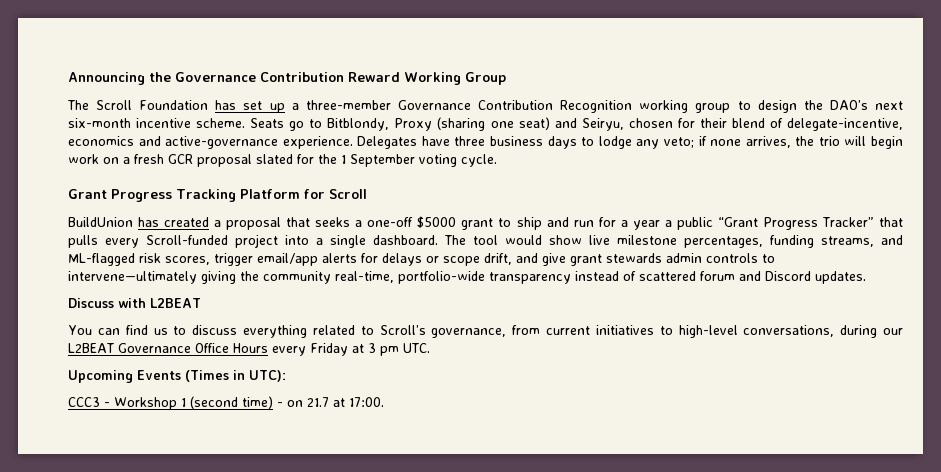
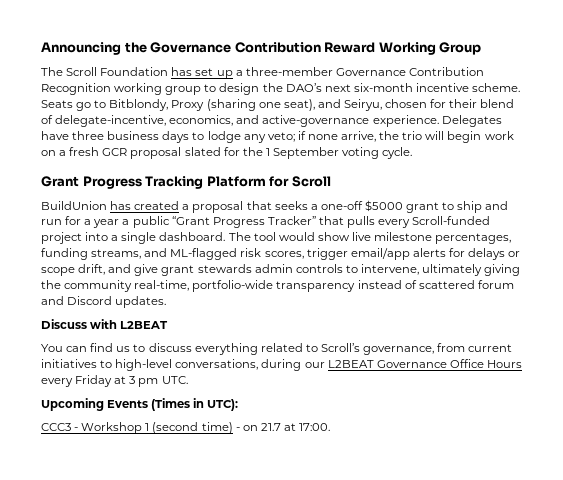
[518,117,550,130] seat) -> [283,99,315,111] seat),
[68,136,134,146] economics -> [169,115,234,126] economics,
[745,136,791,148] arrives, -> [341,131,377,142] arrive,
[68,271,197,284] intervene—ultimately -> [360,264,483,276] intervene, ultimately

